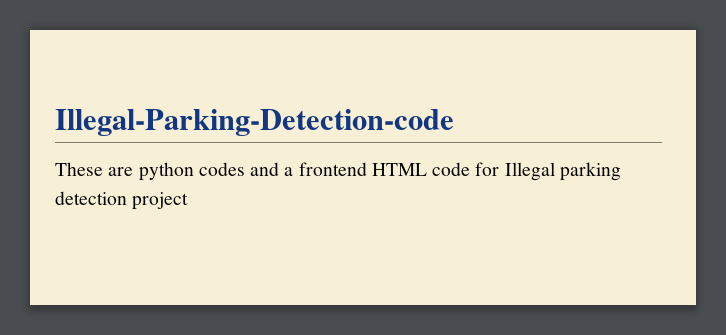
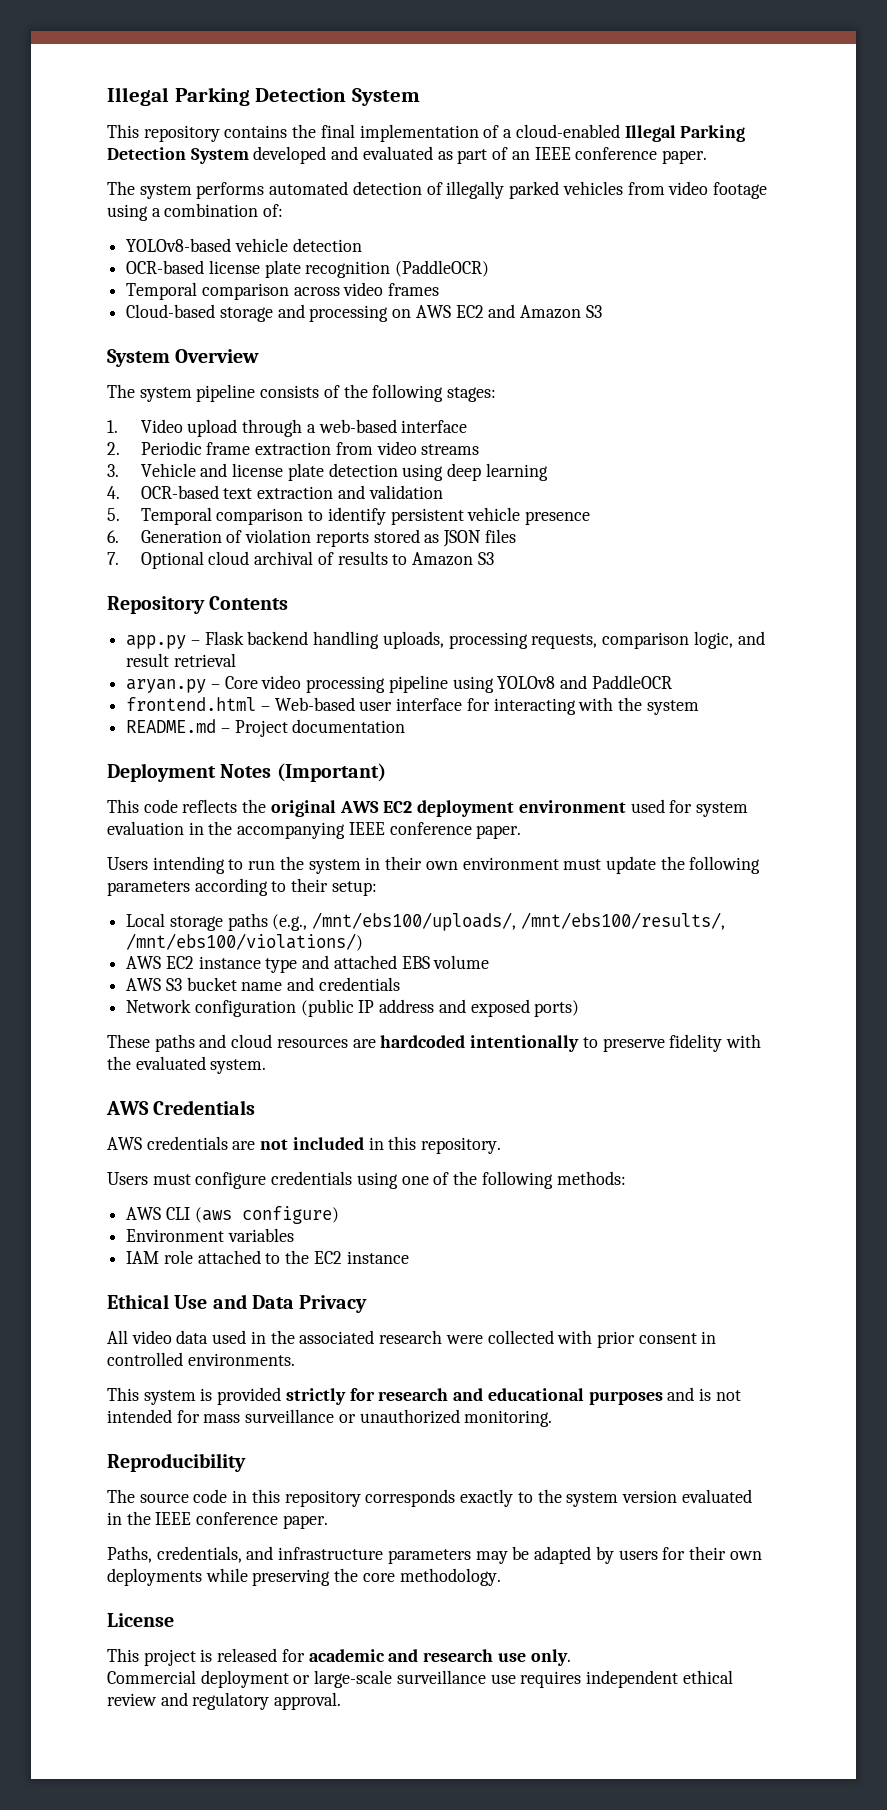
[55,109,454,136] [55,162,621,181] [55,191,189,210] Illegal-Parking-Detection-code // These are python codes and a frontend HTML code for Illegal parking detection project -> [107,87,420,106] [107,124,746,142] [107,146,707,164] [107,181,767,199] [107,203,284,221] [126,238,362,252] [126,260,490,278] [126,282,440,300] [126,304,602,322] [107,349,260,367] [107,384,497,402] [107,419,468,437] [107,441,480,455] [107,463,548,481] [107,485,443,499] [107,507,590,525] [107,529,516,547] [107,551,494,569] [107,596,289,614] [126,631,765,649] [126,653,236,667] [126,675,672,693] [126,697,699,715] [126,719,406,737] [107,763,386,782] [107,799,748,817] [107,821,522,839] [107,856,761,874] [107,878,377,896] [126,912,725,931] [126,933,364,951] [126,955,490,973] [126,977,400,991] [126,999,580,1017] [107,1034,761,1052] [107,1056,267,1074] [106,1100,256,1115] [107,1136,502,1154] [107,1171,626,1189] [126,1206,339,1224] [126,1228,294,1242] [126,1250,409,1264] [107,1294,368,1313] [107,1330,717,1348] [107,1352,295,1366] [107,1387,741,1405] [107,1409,553,1427] [107,1453,246,1472] [107,1489,752,1507] [107,1511,328,1529] [107,1546,762,1564] [107,1568,501,1586] [107,1613,174,1627] [107,1648,571,1666] [107,1670,733,1688] [107,1692,342,1710] Illegal Parking Detection System // This repository contains the final implementation of a cloud-enabled Illegal Parking Detection System developed and evaluated as part of an IEEE conference paper. // The system performs automated detection of illegally parked vehicles from video footage using a combination of: // YOLOv8-based vehicle detection // OCR-based license plate recognition (PaddleOCR) // Temporal comparison across video frames // Cloud-based storage and processing on AWS EC2 and Amazon S3 // System Overview // The system pipeline consists of the following stages: // 1. Video upload through a web-based interface // 2. Periodic frame extraction from video streams // 3. Vehicle and license plate detection using deep learning // 4. OCR-based text extraction and validation // 5. Temporal comparison to identify persistent vehicle presence // 6. Generation of violation reports stored as JSON files // 7. Optional cloud archival of results to Amazon S3 // Repository Contents // app.py – Flask backend handling uploads, processing requests, comparison logic, and result retrieval // aryan.py – Core video processing pipeline using YOLOv8 and PaddleOCR // frontend.html – Web-based user interface for interacting with the system // README.md – Project documentation // Deployment Notes (Important) // This code reflects the original AWS EC2 deployment environment used for system evaluation in the accompanying IEEE conference paper. // Users intending to run the system in their own environment must update the following parameters according to their setup: // Local storage paths (e.g., /mnt/ebs100/uploads/, /mnt/ebs100/results/, /mnt/ebs100/violations/) // AWS EC2 instance type and attached EBS volume // AWS S3 bucket name and credentials // Network configuration (public IP address and exposed ports) // These paths and cloud resources are hardcoded intentionally to preserve fidelity with the evaluated system. // AWS Credentials // AWS credentials are not included in this repository. // Users must configure credentials using one of the following methods: // AWS CLI (aws configure) // Environment variables // IAM role attached to the EC2 instance // Ethical Use and Data Privacy // All video data used in the associated research were collected with prior consent in controlled environments. // This system is provided strictly for research and educational purposes and is not intended for mass surveillance or unauthorized monitoring. // Reproducibility // The source code in this repository corresponds exactly to the system version evaluated in the IEEE conference paper. // Paths, credentials, and infrastructure parameters may be adapted by users for their own deployments while preserving the core methodology. // License // This project is released for academic and research use only. // Commercial deployment or large-scale surveillance use requires independent ethical review and regulatory approval.

